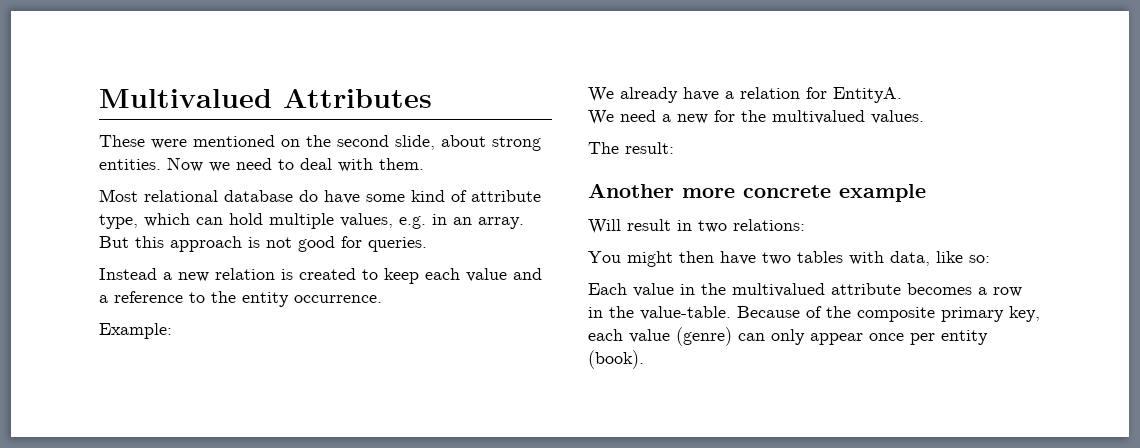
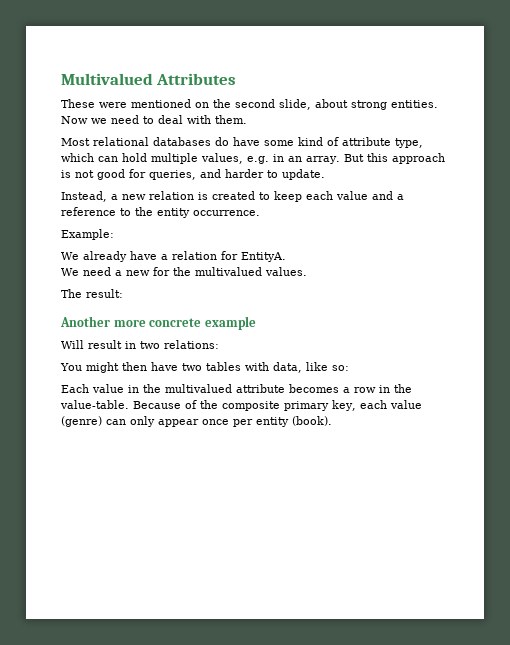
[224,190,293,202] database -> [153,137,211,146] databases
[368,237,427,252] [99,268,157,280] queries. // Instead -> [149,169,325,180] [61,191,107,202] queries, and harder to update. // Instead,

